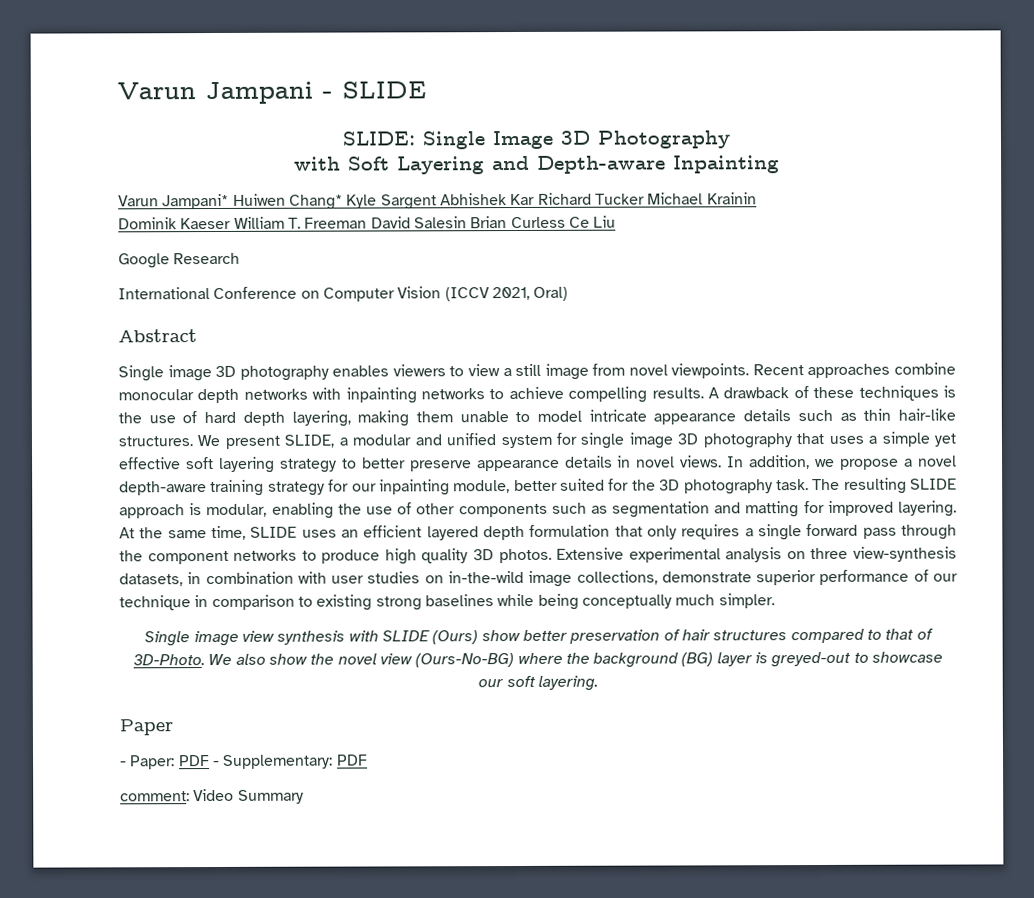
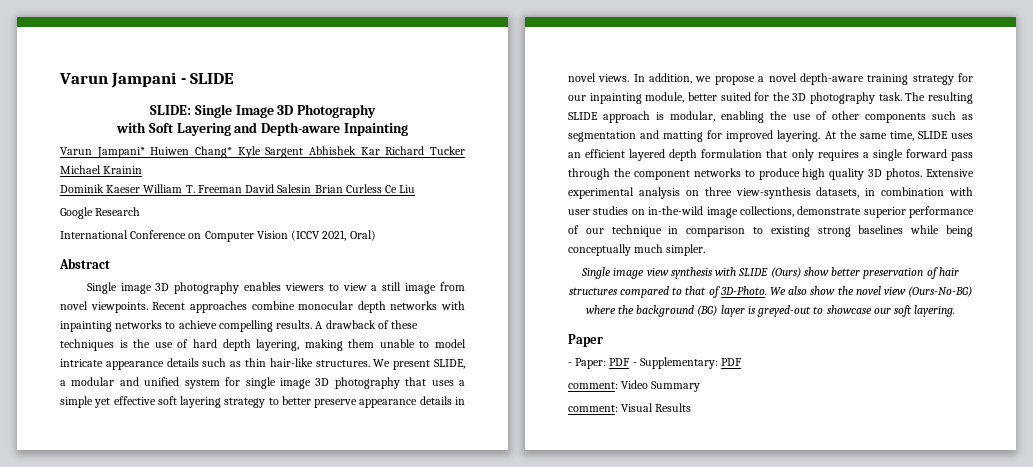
(304, 796) none -> [568,403,692,412] // comment: Visual Results

